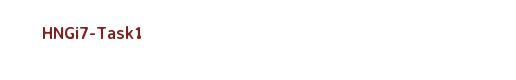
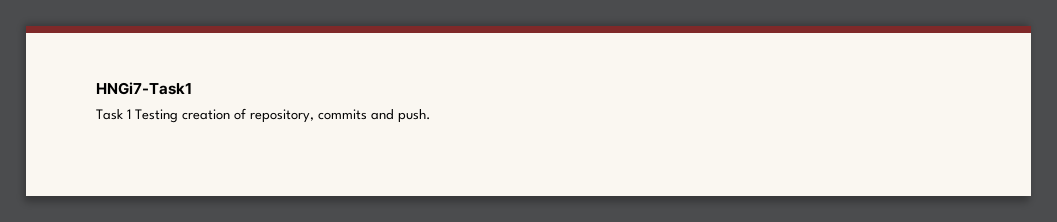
(143, 32) none -> [96,108,431,123] // Task 1 Testing creation of repository, commits and push.

